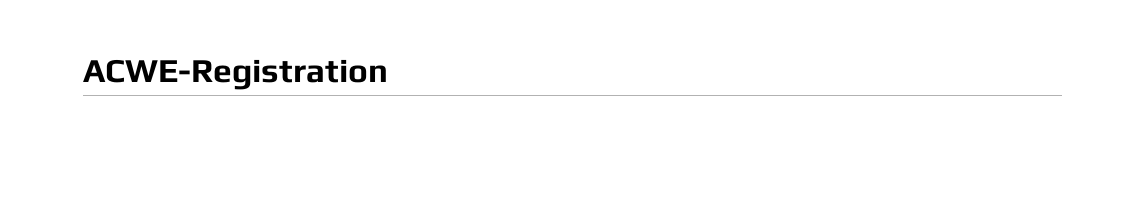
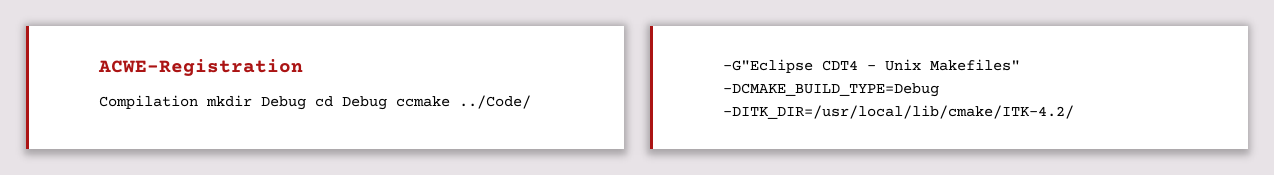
(388, 74) none -> [99,95,531,110] [723,59,1020,73] [723,83,939,97] [723,105,1074,119] // Compilation mkdir Debug cd Debug ccmake ../Code/ -G"Eclipse CDT4 - Unix Makefiles" -DCMAKE_BUILD_TYPE=Debug -DITK_DIR=/usr/local/lib/cmake/ITK-4.2/

